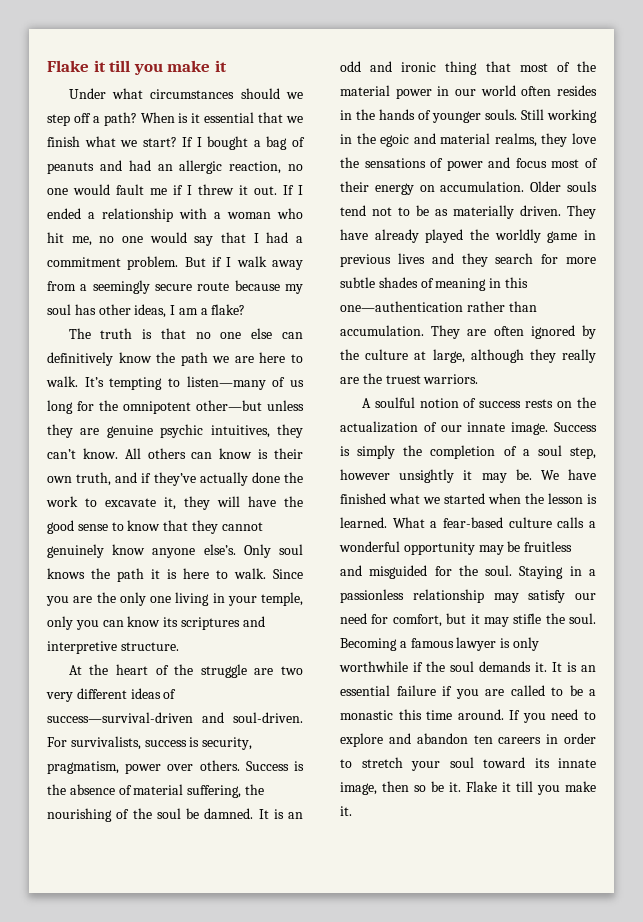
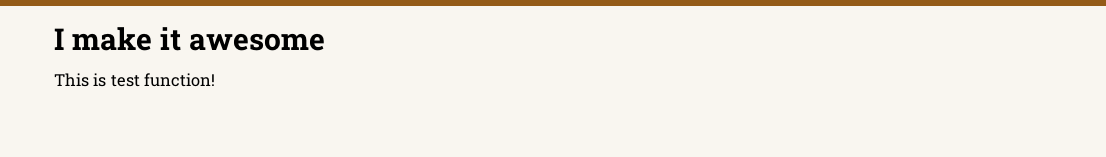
[47,60,227,75] [68,88,303,99] [47,112,303,126] [47,136,305,150] [47,160,303,174] [47,184,303,195] [47,208,303,222] [47,232,303,246] [47,256,303,270] [47,280,303,294] [47,304,246,318] [68,328,303,339] [47,352,304,366] [46,376,304,390] [47,400,304,414] [47,424,303,438] [47,448,303,459] [47,472,303,486] [46,496,303,510] [47,520,263,534] [47,544,303,558] [47,568,303,582] [46,592,303,606] [47,616,265,630] [47,641,179,654] [68,664,303,678] [46,688,177,702] [47,712,303,723] [47,736,253,750] [47,760,304,774] [47,784,264,798] [47,808,303,822] [340,61,596,75] [340,85,597,99] [340,109,597,123] [340,133,596,147] [340,157,598,171] [340,181,597,195] [340,205,596,219] [340,229,596,243] [340,253,596,267] [340,277,528,291] [340,301,537,312] [340,325,596,339] [340,349,596,363] [340,373,479,384] [361,397,596,408] [340,421,597,435] [340,445,596,459] [340,469,596,483] [340,493,597,504] [340,517,596,528] [339,541,573,555] [340,565,596,579] [340,589,596,603] [340,613,596,627] [340,637,539,651] [339,661,596,672] [340,685,596,699] [340,709,596,723] [340,733,596,747] [340,757,596,771] [340,781,596,795] [340,806,352,816] Flake it till you make it // Under what circumstances should we step off a path? When is it essential that we finish what we start? If I bought a bag of peanuts and had an allergic reaction, no one would fault me if I threw it out. If I ended a relationship with a woman who hit me, no one would say that I had a commitment problem. But if I walk away from a seemingly secure route because my soul has other ideas, I am a flake? // The truth is that no one else can definitively know the path we are here to walk. It’s tempting to listen—many of us long for the omnipotent other—but unless they are genuine psychic intuitives, they can’t know. All others can know is their own truth, and if they’ve actually done the work to excavate it, they will have the good sense to know that they cannot genuinely know anyone else’s. Only soul knows the path it is here to walk. Since you are the only one living in your temple, only you can know its scriptures and interpretive structure. // At the heart of the struggle are two very different ideas of success—survival-driven and soul-driven. For survivalists, success is security, pragmatism, power over others. Success is the absence of material suffering, the nourishing of the soul be damned. It is an odd and ironic thing that most of the material power in our world often resides in the hands of younger souls. Still working in the egoic and material realms, they love the sensations of power and focus most of their energy on accumulation. Older souls tend not to be as materially driven. They have already played the worldly game in previous lives and they search for more subtle shades of meaning in this one—authentication rather than accumulation. They are often ignored by the culture at large, although they really are the truest warriors. // A soulful notion of success rests on the actualization of our innate image. Success is simply the completion of a soul step, however unsightly it may be. We have finished what we started when the lesson is learned. What a fear-based culture calls a wonderful opportunity may be fruitless and misguided for the soul. Staying in a passionless relationship may satisfy our need for comfort, but it may stifle the soul. Becoming a famous lawyer is only worthwhile if the soul demands it. It is an essential failure if you are called to be a monastic this time around. If you need to explore and abandon ten careers in order to stretch your soul toward its innate image, then so be it. Flake it till you make it. -> [54,27,326,51] [54,73,216,87] I make it awesome // This is test function!

